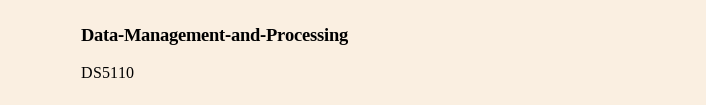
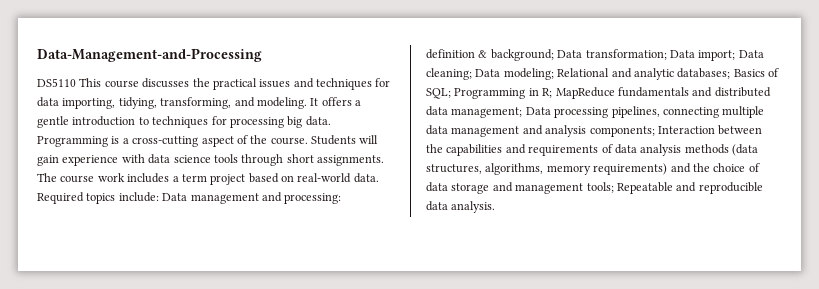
(134, 72) none -> [79,78,391,90] [37,97,361,109] [37,116,331,128] [37,135,379,147] [37,154,384,166] [37,173,379,185] [37,192,342,204] [426,49,764,61] [426,68,779,80] [426,87,771,99] [426,106,765,118] [426,125,763,137] [426,144,758,156] [426,163,760,175] [426,182,763,194] [426,201,496,213] This course discusses the practical issues and techniques for data importing, tidying, transforming, and modeling. It offers a gentle introduction to techniques for processing big data. Programming is a cross-cutting aspect of the course. Students will gain experience with data science tools through short assignments. The course work includes a term project based on real-world data. Required topics include: Data management and processing: definition & background; Data transformation; Data import; Data cleaning; Data modeling; Relational and analytic databases; Basics of SQL; Programming in R; MapReduce fundamentals and distributed data management; Data processing pipelines, connecting multiple data management and analysis components; Interaction between the capabilities and requirements of data analysis methods (data structures, algorithms, memory requirements) and the choice of data storage and management tools; Repeatable and reproducible data analysis.

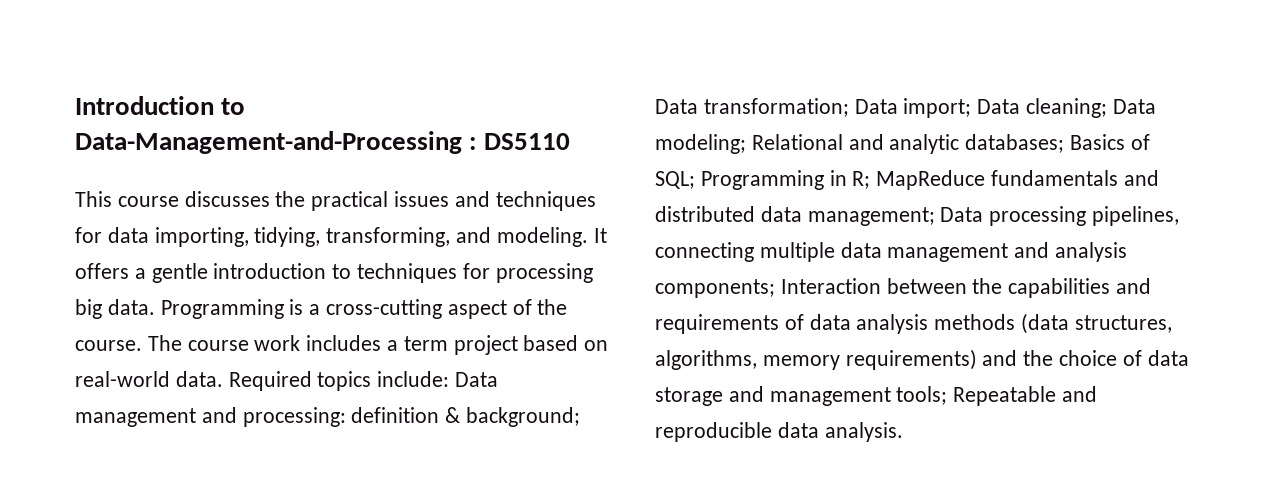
(37, 55) none -> [75,96,246,115] Introduction to
[37,78,76,87] // DS5110 -> [469,133,570,150] : DS5110 //
[311,135,379,145] [37,154,384,166] Students will gain experience with data science tools through short assignments. -> (142, 345) none

